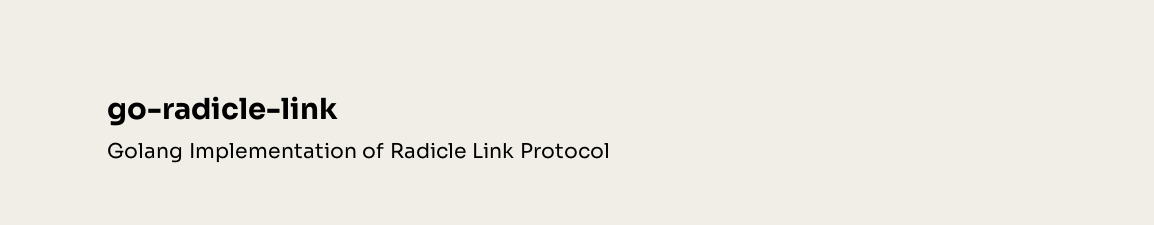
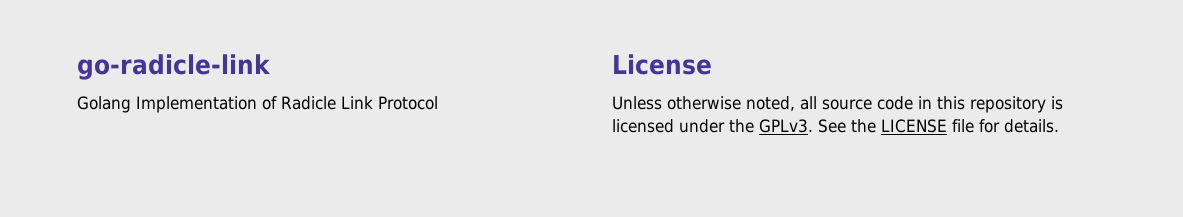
(610, 150) none -> [612,54,712,75] [612,96,1063,113] [612,119,1059,133] // License // Unless otherwise noted, all source code in this repository is licensed under the GPLv3. See the LICENSE file for details.

